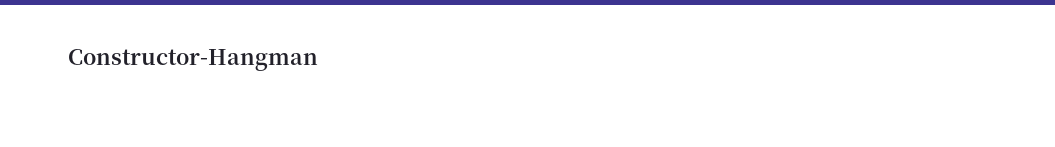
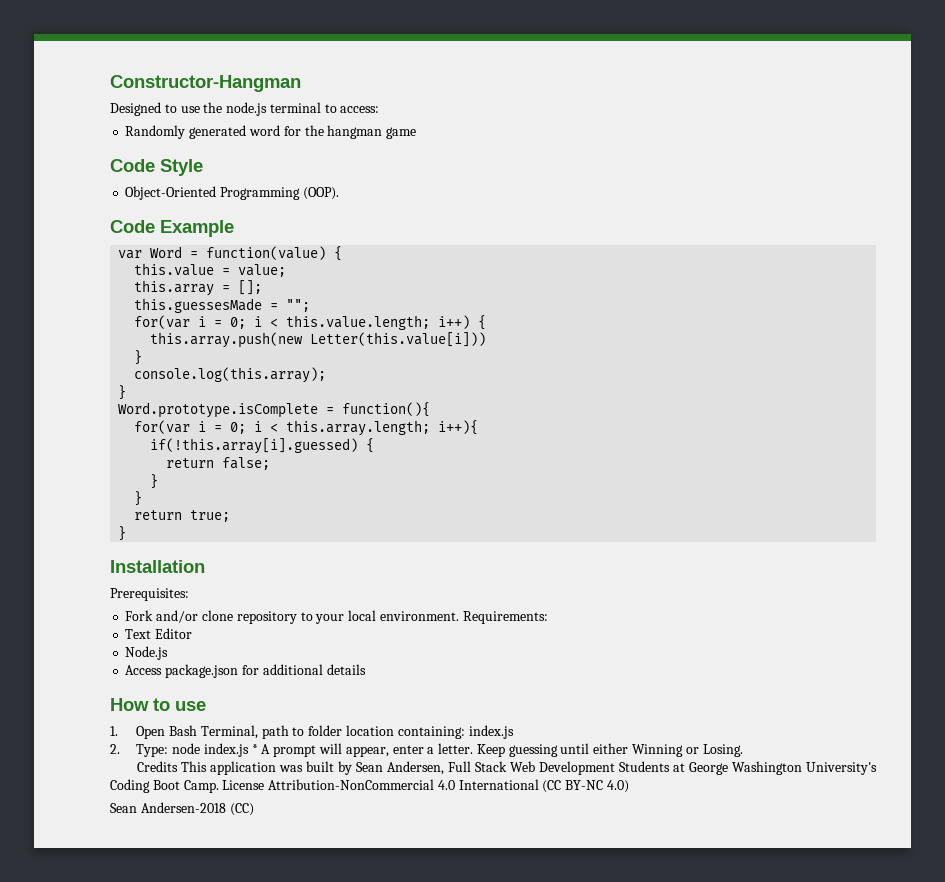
(318, 60) none -> [110,102,380,116] [125,125,417,139] [110,159,203,176] [125,186,339,200] [110,220,234,237] [118,246,343,261] [134,263,287,277] [134,280,263,296] [134,298,311,313] [134,315,487,330] [150,332,487,348] [134,350,143,365] [134,367,327,383] [118,385,127,400] [118,402,431,418] [134,420,479,436] [150,438,375,454] [166,457,271,470] [150,474,159,489] [134,491,143,506] [134,510,231,522] [118,526,127,541] [110,560,205,573] [110,588,189,601] [125,610,548,624] [125,628,193,639] [125,646,169,660] [125,664,366,678] [110,698,206,711] [110,725,514,739] [110,743,743,757] [136,761,877,775] [110,779,630,793] [110,802,254,816] // Designed to use the node.js terminal to access: // Randomly generated word for the hangman game // Code Style // Object-Oriented Programming (OOP). // Code Example // var Word = function(value) { // this.value = value; // this.array = []; // this.guessesMade = ""; // for(var i = 0; i < this.value.length; i++) { // this.array.push(new Letter(this.value[i])) // } // console.log(this.array); // } // Word.prototype.isComplete = function(){ // for(var i = 0; i < this.array.length; i++){ // if(!this.array[i].guessed) { // return false; // } // } // return true; // } // Installation // Prerequisites: // Fork and/or clone repository to your local environment. Requirements: // Text Editor // Node.js // Access package.json for additional details // How to use // 1. Open Bash Terminal, path to folder location containing: index.js // 2. Type: node index.js * A prompt will appear, enter a letter. Keep guessing until either Winning or Losing. // Credits This application was built by Sean Andersen, Full Stack Web Development Students at George Washington University's Coding Boot Camp. License Attribution-NonCommercial 4.0 International (CC BY-NC 4.0) // Sean Andersen-2018 (CC)

